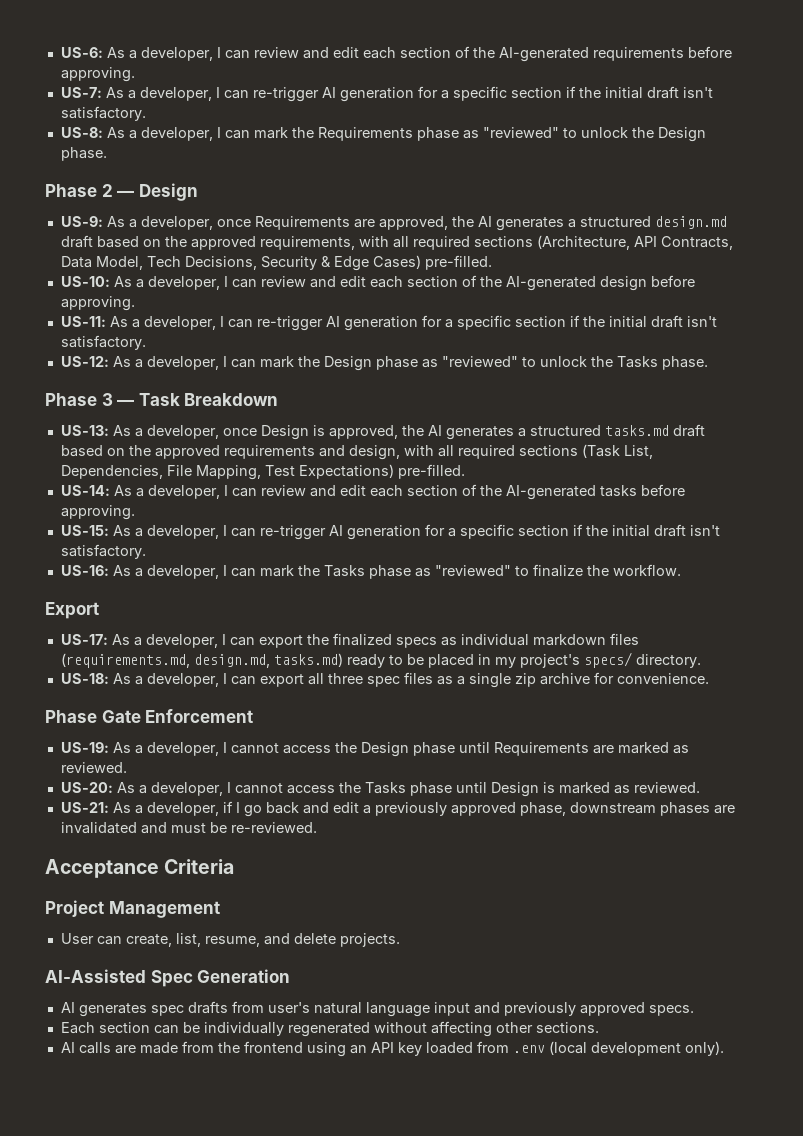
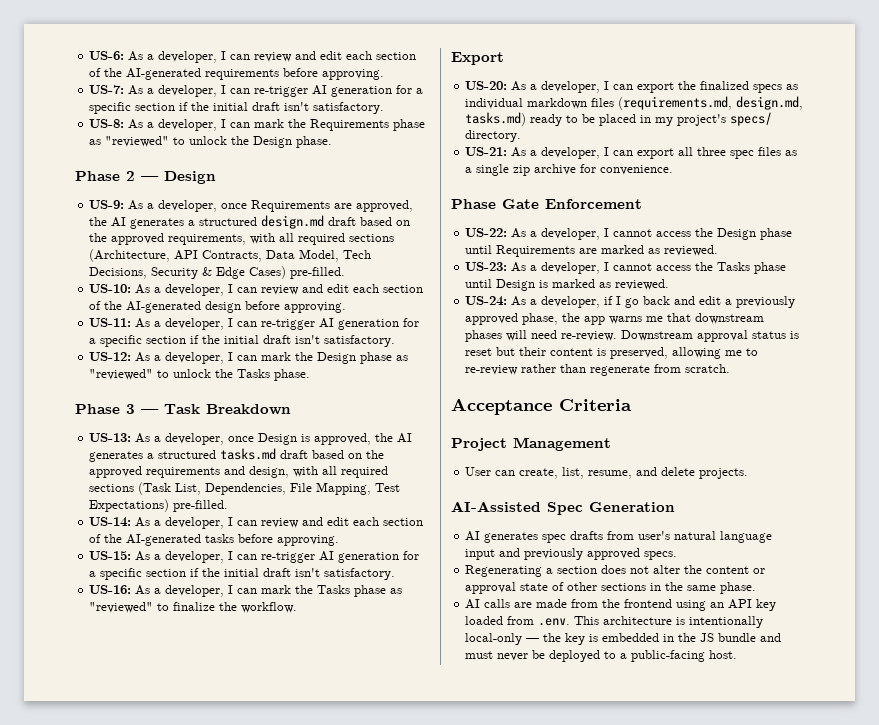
[60,634,108,645] US-17: -> [465,81,508,90] US-20:
[60,673,109,684] US-18: -> [465,147,508,156] US-21:
[60,742,109,753] US-19: -> [465,228,508,237] US-22:
[60,782,113,793] US-20: -> [465,262,508,271] US-23:
[60,802,109,813] US-21: -> [465,296,508,306] US-24:
[569,802,735,816] [60,822,317,834] downstream phases are invalidated and must be re-reviewed. -> [562,313,765,325] [465,330,800,342] [465,347,759,359] [465,364,731,376] the app warns me that downstream phases will need re-review. Downstream approval status is reset but their content is preserved, allowing me to re-review rather than regenerate from scratch.
[60,1021,599,1037] Each section can be individually regenerated without affecting other sections. -> [465,565,766,577] [465,582,757,594] Regenerating a section does not alter the content or approval state of other sections in the same phase.
[512,1041,724,1056] .env (local development only). -> [538,616,764,628] [465,633,782,645] [465,650,738,662] .env. This architecture is intentionally local-only — the key is embedded in the JS bundle and must never be deployed to a public-facing host.

